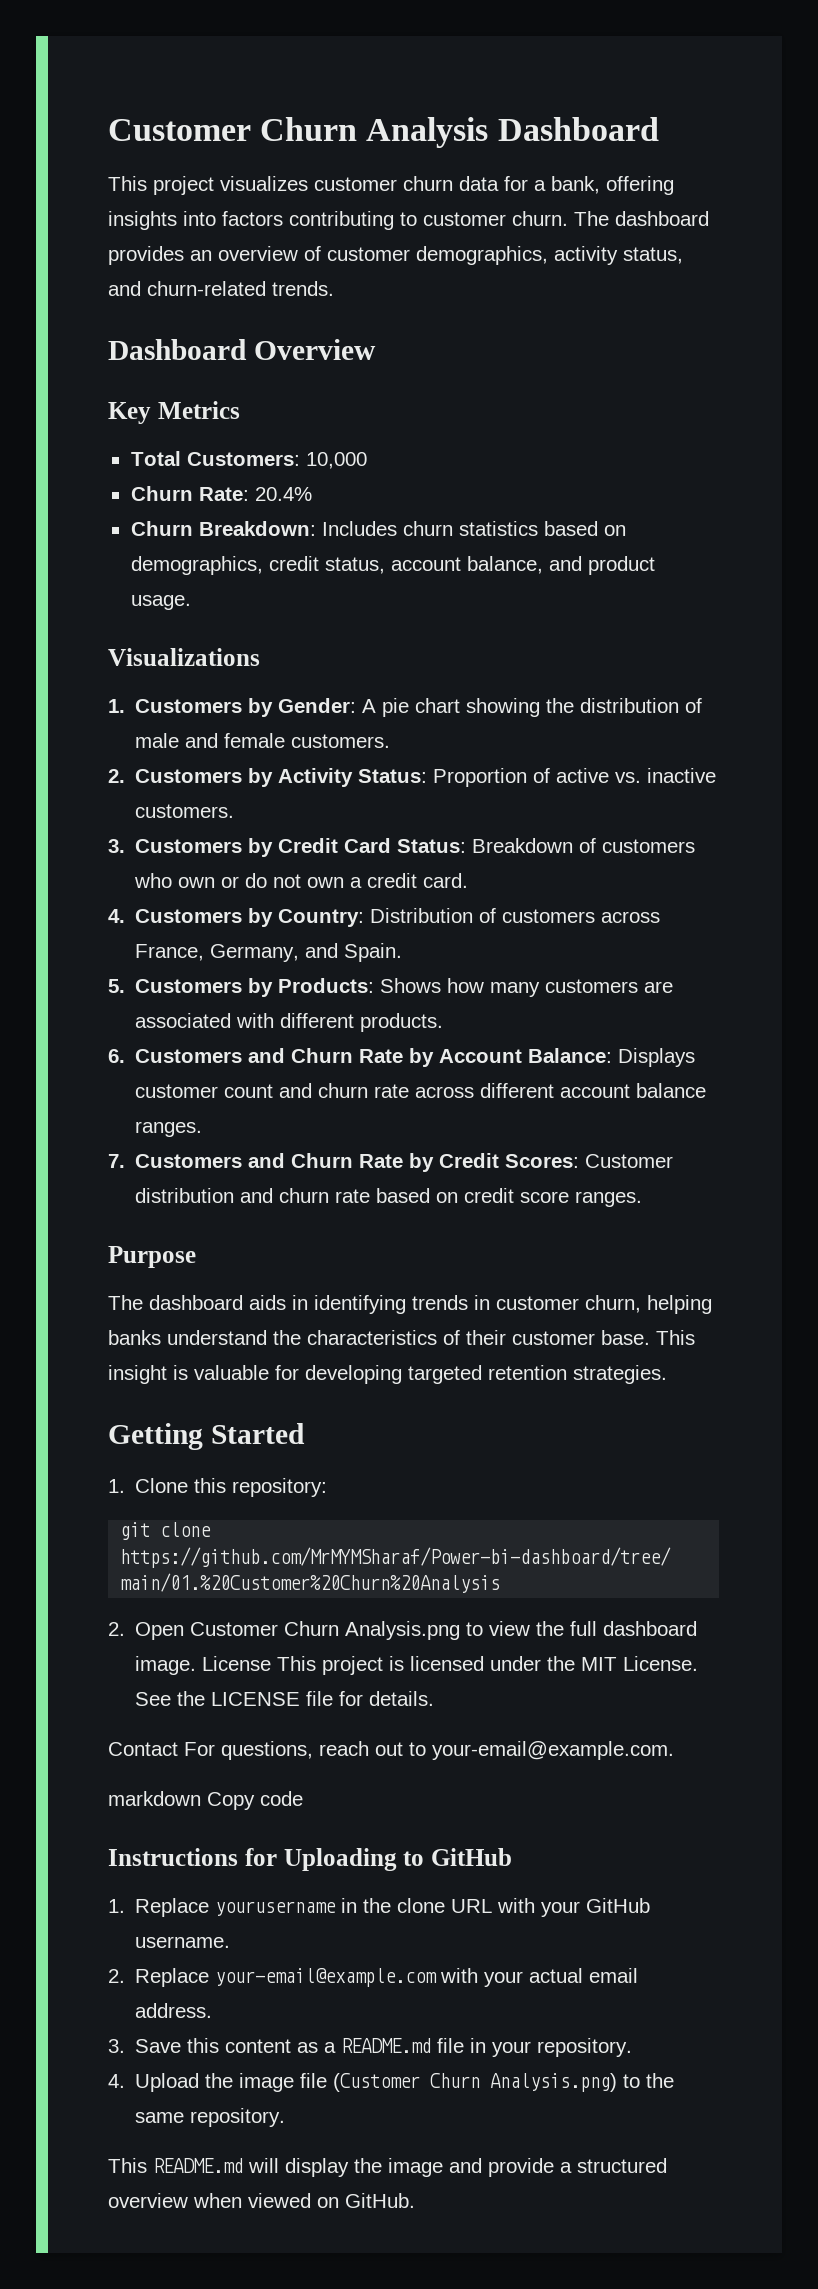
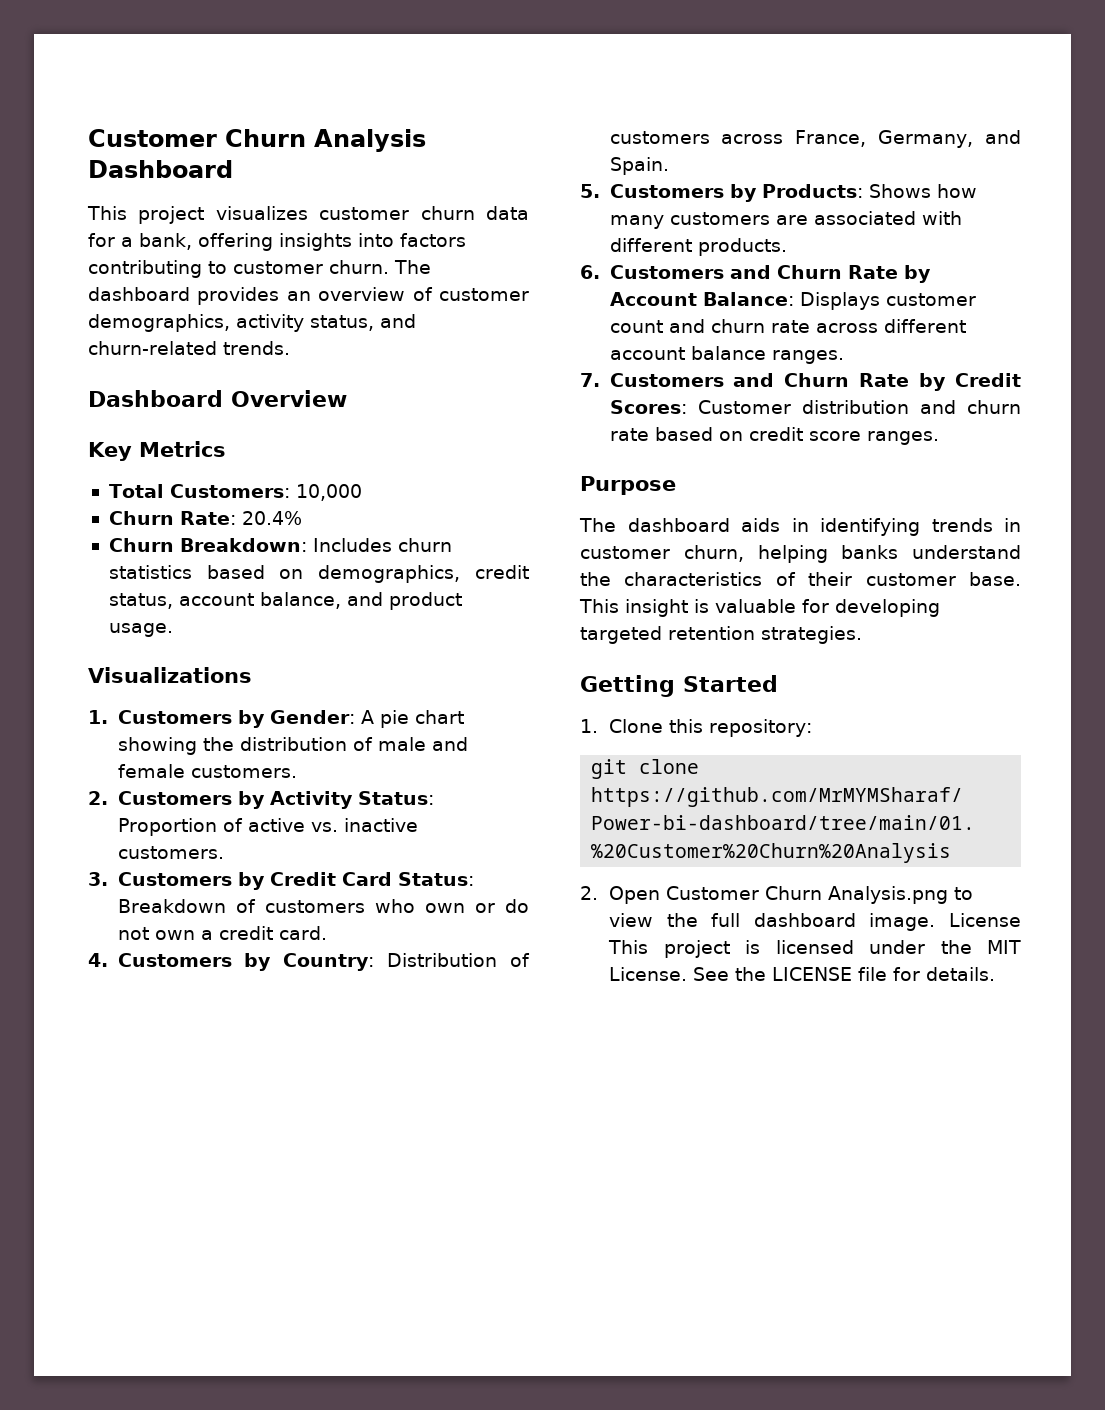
[108,1741,674,1760] [108,1791,303,1810] [108,1848,512,1871] [108,1898,651,1917] [135,1936,231,1948] [108,1968,639,1987] [135,2003,213,2018] [108,2038,633,2057] [108,2073,675,2092] [135,2108,286,2127] [108,2158,667,2177] [108,2193,415,2208] // Contact For questions, reach out to your-email@example.com. // markdown Copy code // Instructions for Uploading to GitHub // 1. Replace yourusername in the clone URL with your GitHub username. // 2. Replace your-email@example.com with your actual email address. // 3. Save this content as a README.md file in your repository. // 4. Upload the image file (Customer Churn Analysis.png) to the same repository. // This README.md will display the image and provide a structured overview when viewed on GitHub. -> (996, 974) none

